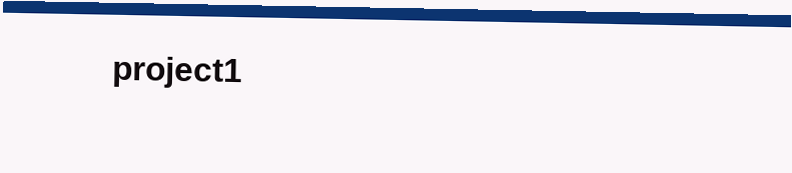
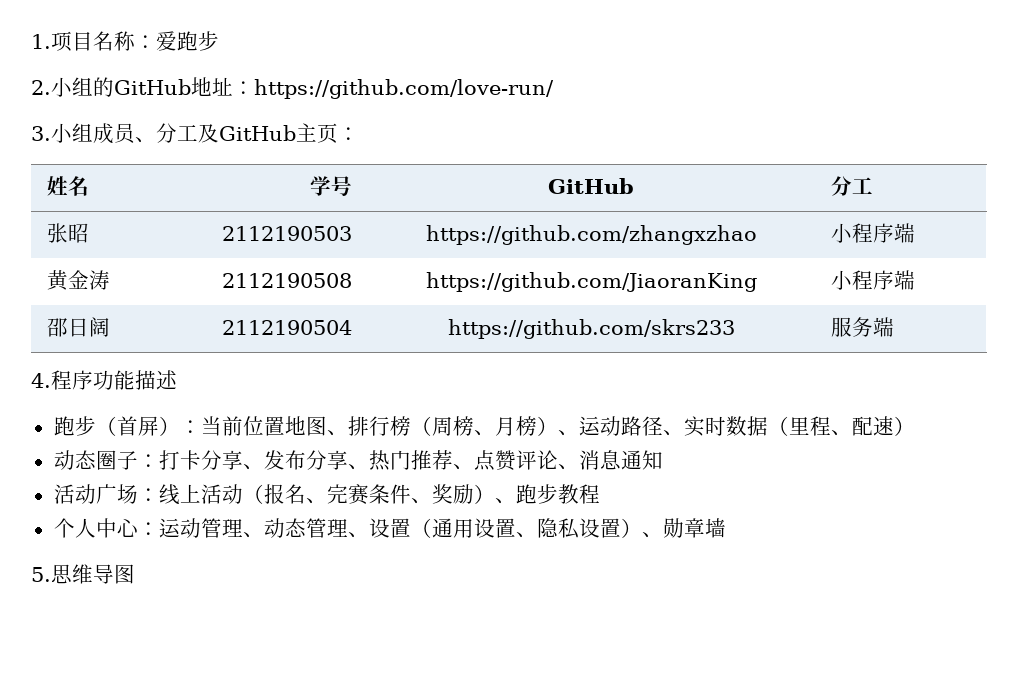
[111,55,243,90] project1 -> [31,31,219,52] [31,77,554,99] [31,123,359,144] [46,176,89,196] [309,176,352,196] [548,178,634,194] [830,176,873,196] [46,223,89,243] [221,226,352,241] [425,225,757,245] [830,223,915,243] [46,270,110,291] [221,273,352,288] [425,272,757,292] [830,270,915,290] [46,317,110,337] [221,320,352,335] [447,319,735,339] [830,317,894,337] [31,370,177,390] [53,416,915,437] [53,450,663,471] [53,484,600,505] [53,518,726,539] [31,564,135,584] 1.项目名称：爱跑步 // 2.小组的GitHub地址：https://github.com/love-run/ // 3.小组成员、分工及GitHub主页： // 姓名 | 学号 | GitHub | 分工 // 张昭 | 2112190503 | https://github.com/zhangxzhao | 小程序端 // 黄金涛 | 2112190508 | https://github.com/JiaoranKing | 小程序端 // 邵日阔 | 2112190504 | https://github.com/skrs233 | 服务端 // 4.程序功能描述 // 跑步（首屏）：当前位置地图、排行榜（周榜、月榜）、运动路径、实时数据（里程、配速） // 动态圈子：打卡分享、发布分享、热门推荐、点赞评论、消息通知 // 活动广场：线上活动（报名、完赛条件、奖励）、跑步教程 // 个人中心：运动管理、动态管理、设置（通用设置、隐私设置）、勋章墙 // 5.思维导图

